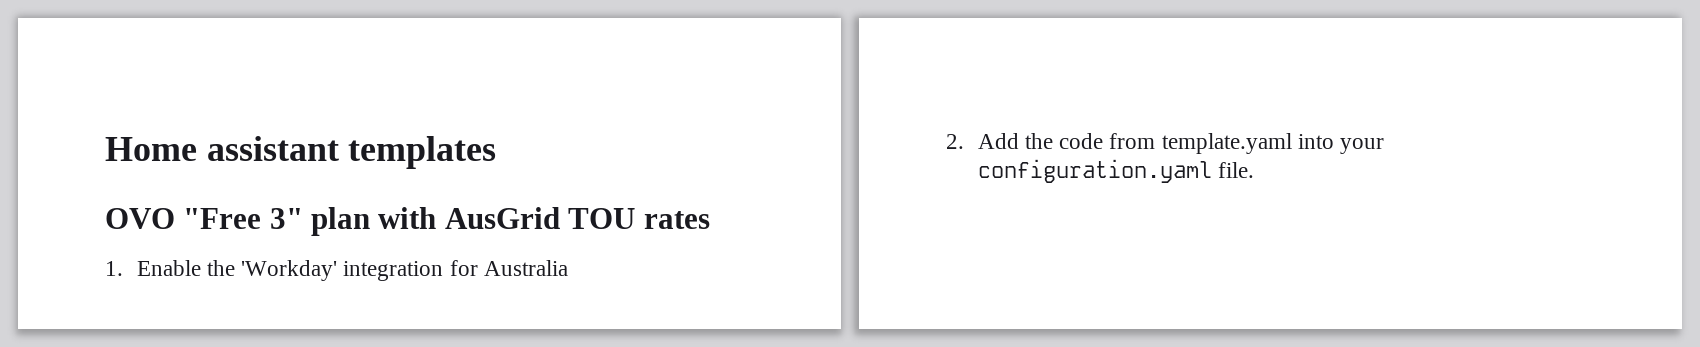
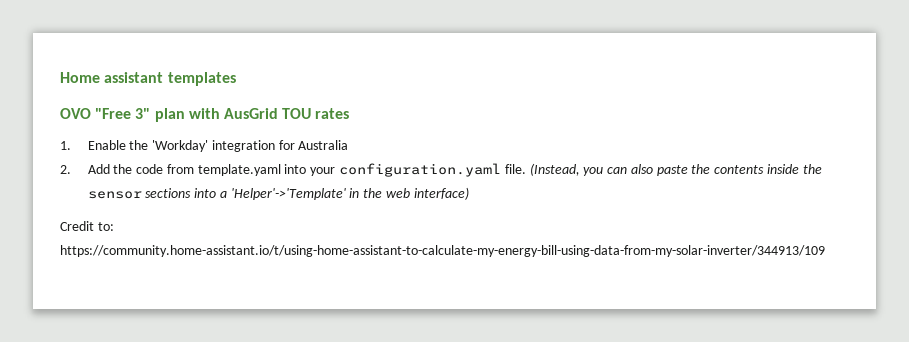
(1255, 170) none -> [529,163,822,176] [87,187,469,200] [60,221,114,231] [60,245,825,257] (Instead, you can also paste the contents inside the sensor sections into a 'Helper'->'Template' in the web interface) // Credit to: https://community.home-assistant.io/t/using-home-assistant-to-calculate-my-energy-bill-using-data-from-my-solar-inverter/344913/109

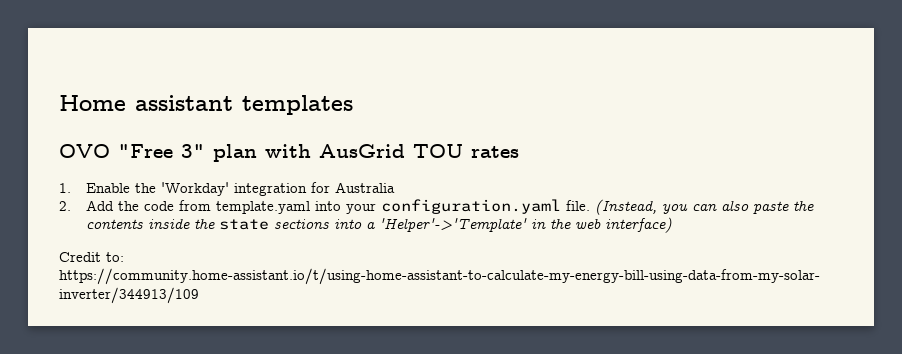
[87,191,142,199] sensor -> [219,219,270,230] state

